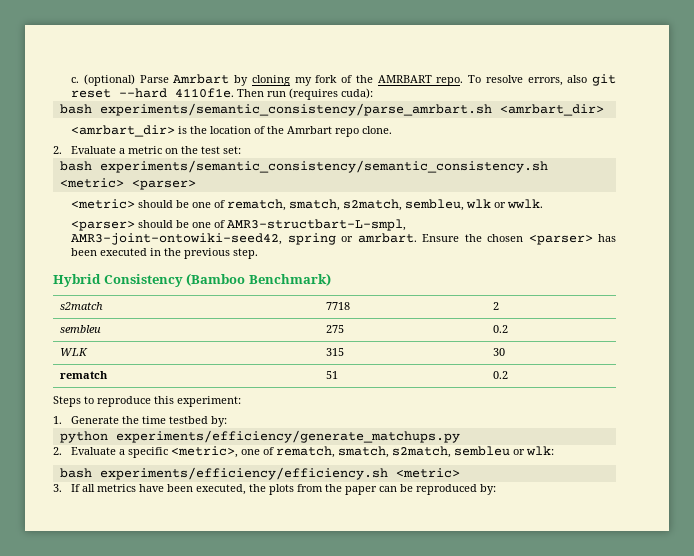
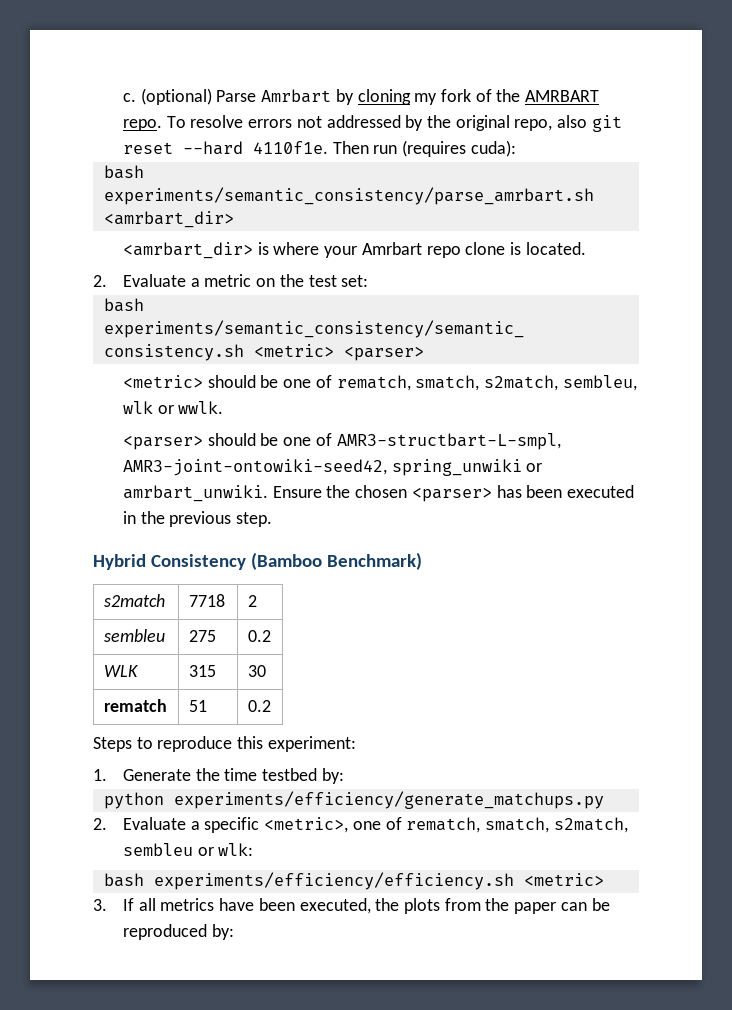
[527,77,563,86] errors, -> [248,115,553,131] errors not addressed by the original repo,
[190,126,393,137] the location of the Amrbart repo clone. -> [273,242,586,258] where your Amrbart repo clone is located.
[287,233,417,245] spring or amrbart. -> [391,459,543,476] [122,485,268,502] spring_unwiki or amrbart_unwiki.

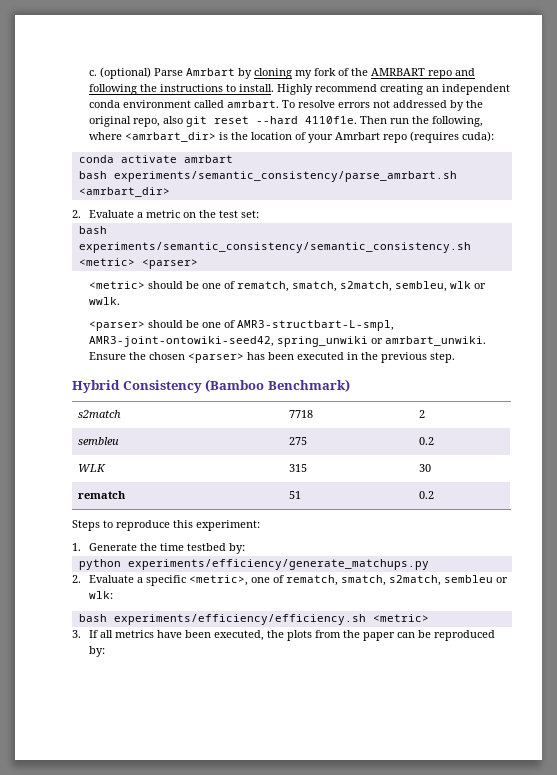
[122,119,162,131] repo. -> [427,68,475,79] [88,84,510,95] [88,100,279,108] repo and following the instructions to install. Highly recommend creating an independent conda environment called amrbart.
(398, 149) none -> [411,116,483,127] [88,132,407,143] the following, where <amrbart_dir> is the location of your Amrbart repo
(516, 148) none -> [78,155,233,163] // conda activate amrbart
[122,242,586,259] // <amrbart_dir> is where your Amrbart repo clone is located. -> (170, 192) none

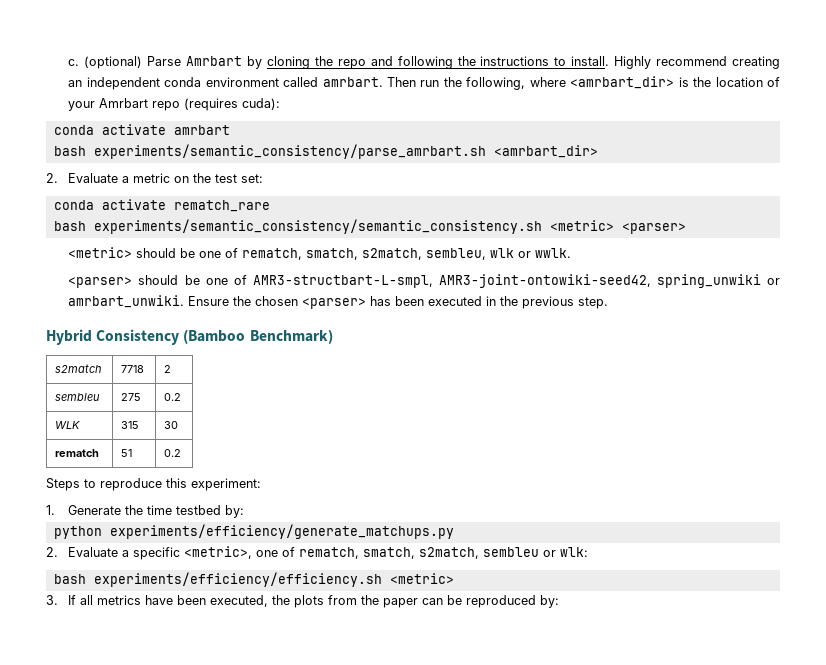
[294,68,425,79] my fork of the AMRBART -> [314,56,333,66] the
[281,100,483,111] [88,116,357,127] To resolve errors not addressed by the original repo, also git reset --hard 4110f1e. -> (383, 82) none
(259, 214) none -> [53,199,270,212] // conda activate rematch_rare

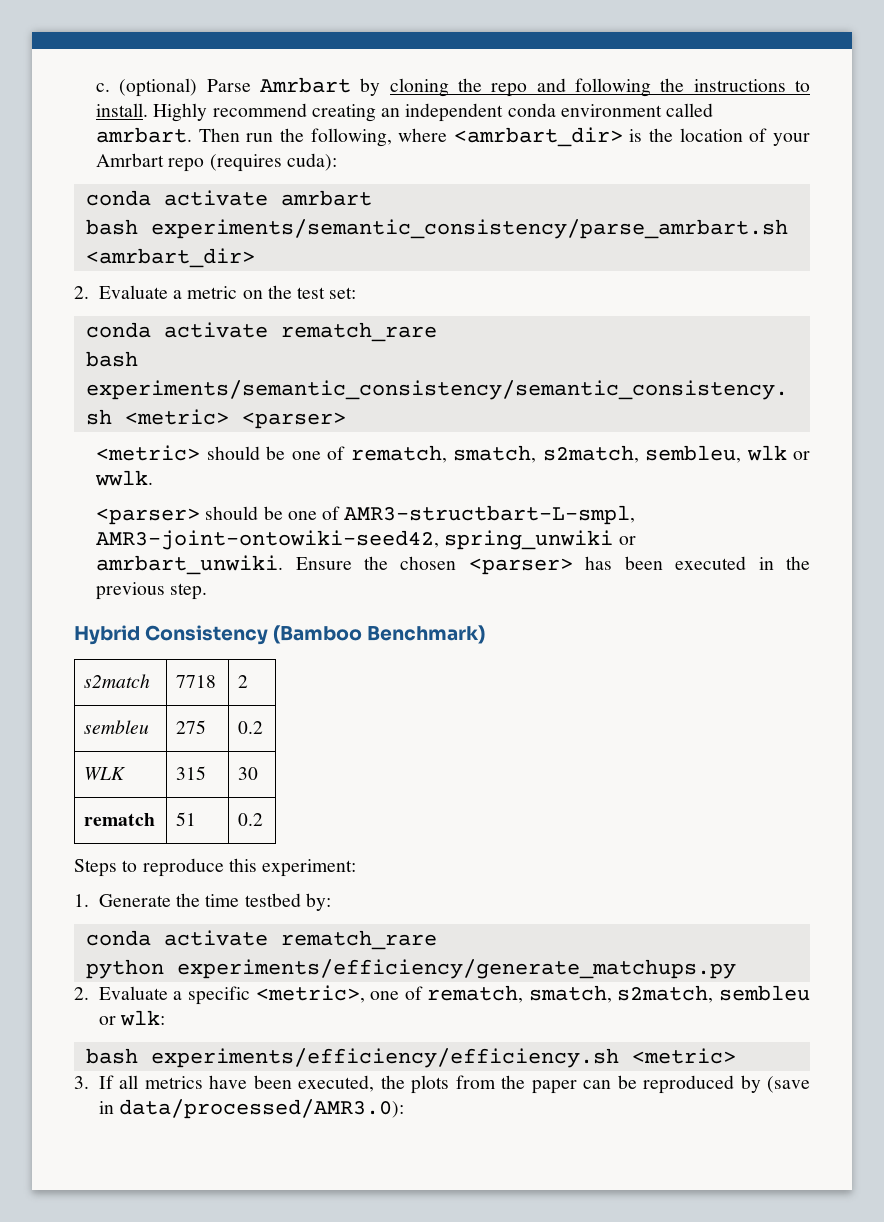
(245, 511) none -> [85,930,437,950] // conda activate rematch_rare
[540,595,560,608] by: -> [740,1075,811,1093] [98,1099,405,1119] by (save in data/processed/AMR3.0):

